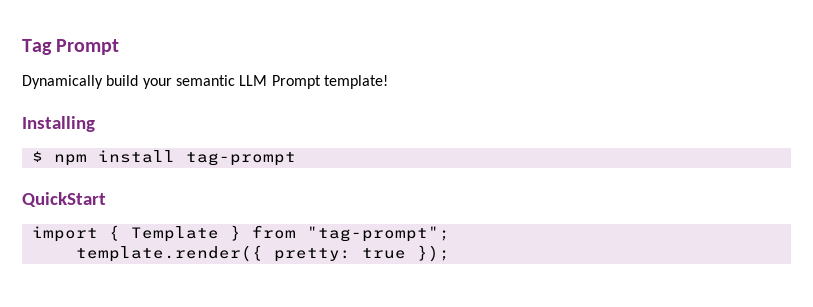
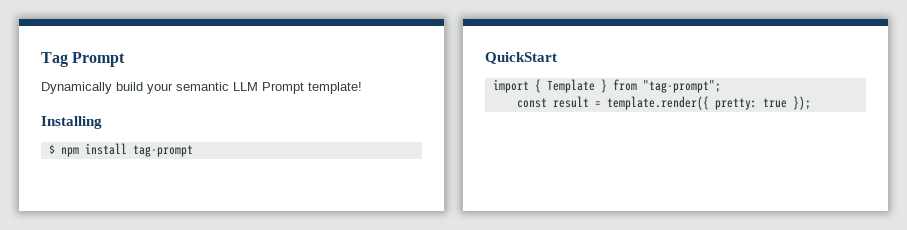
(450, 234) none -> [516,96,601,108] const result =

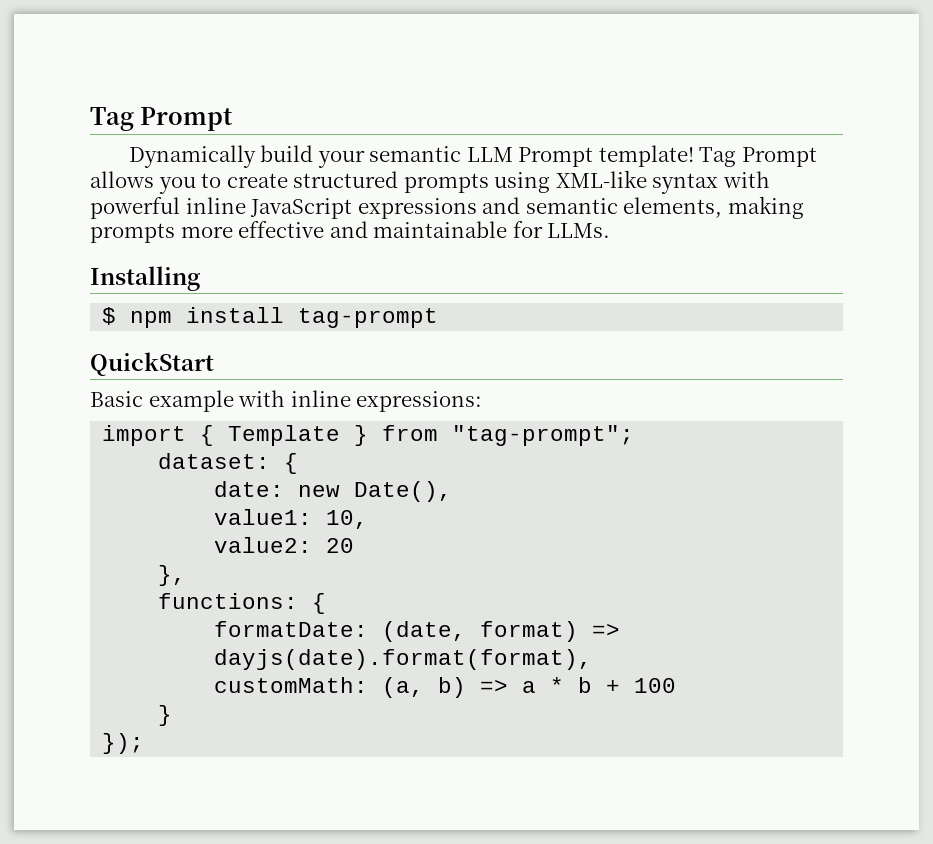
(362, 88) none -> [699,147,817,167] [90,170,770,194] [90,196,804,219] [90,221,611,243] Tag Prompt allows you to create structured prompts using XML-like syntax with powerful inline JavaScript expressions and semantic elements, making prompts more effective and maintainable for LLMs.
(557, 58) none -> [90,390,483,412] // Basic example with inline expressions:
[516,96,787,110] const result = template.render({ pretty: true -> [158,453,299,474] [214,481,453,502] [214,509,369,529] [214,537,355,553] [158,565,187,586] [158,593,327,614] [214,621,621,642] [214,649,593,670] [214,677,677,698] [158,705,173,726] dataset: { // date: new Date(), // value1: 10, // value2: 20 // }, // functions: { // formatDate: (date, format) => dayjs(date).format(format), // customMath: (a, b) => a * b + 100 // } //

